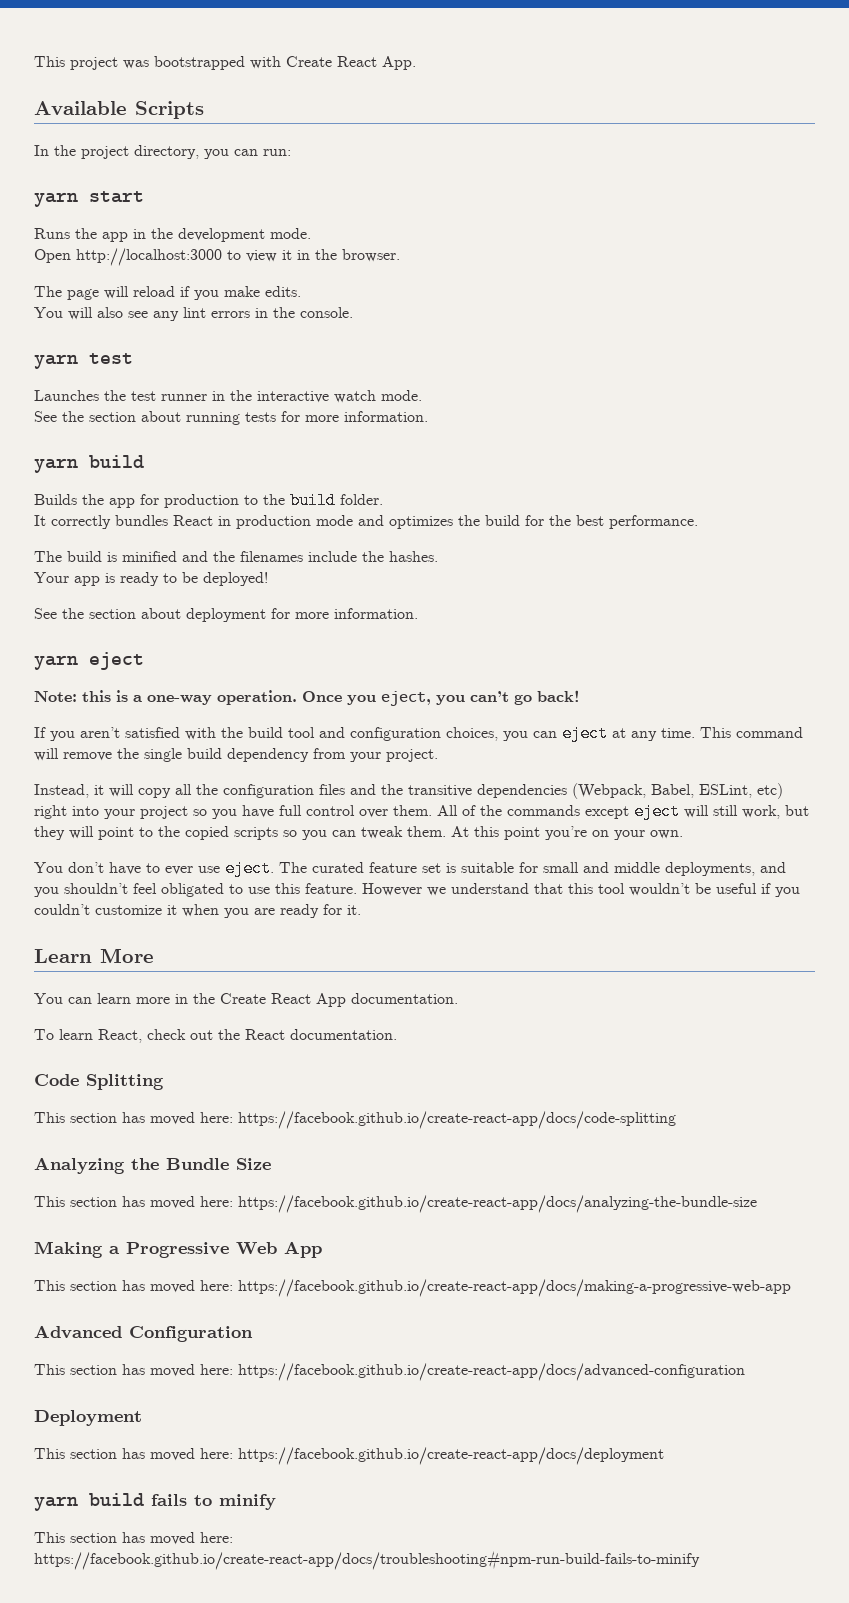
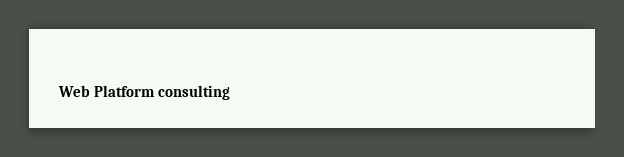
[34,56,416,70] [34,101,204,119] [34,145,291,159] [34,191,144,207] [34,228,311,242] [34,248,400,266] [34,286,301,300] [34,307,353,321] [34,353,133,369] [34,390,422,403] [34,411,428,425] [34,455,144,473] [34,492,383,509] [34,515,698,529] [34,551,438,562] [34,572,268,586] [34,608,418,622] [34,652,144,670] [34,690,580,706] [34,725,803,742] [34,748,438,762] [34,783,783,799] [34,803,809,820] [34,826,683,840] [34,860,786,877] [34,883,800,897] [34,904,361,918] [34,948,154,963] [34,993,458,1007] [34,1029,397,1043] [34,1074,164,1090] [34,1111,676,1129] [34,1157,271,1174] [34,1195,757,1213] [34,1241,322,1258] [34,1279,791,1297] [34,1325,253,1342] [34,1363,745,1381] [34,1410,142,1426] [34,1447,664,1465] [34,1493,276,1511] [34,1532,233,1545] [34,1550,700,1570] This project was bootstrapped with Create React App. // Available Scripts // In the project directory, you can run: // yarn start // Runs the app in the development mode. // Open http://localhost:3000 to view it in the browser. // The page will reload if you make edits. // You will also see any lint errors in the console. // yarn test // Launches the test runner in the interactive watch mode. // See the section about running tests for more information. // yarn build // Builds the app for production to the build folder. // It correctly bundles React in production mode and optimizes the build for the best performance. // The build is minified and the filenames include the hashes. // Your app is ready to be deployed! // See the section about deployment for more information. // yarn eject // Note: this is a one-way operation. Once you eject, you can’t go back! // If you aren’t satisfied with the build tool and configuration choices, you can eject at any time. This command will remove the single build dependency from your project. // Instead, it will copy all the configuration files and the transitive dependencies (Webpack, Babel, ESLint, etc) right into your project so you have full control over them. All of the commands except eject will still work, but they will point to the copied scripts so you can tweak them. At this point you’re on your own. // You don’t have to ever use eject. The curated feature set is suitable for small and middle deployments, and you shouldn’t feel obligated to use this feature. However we understand that this tool wouldn’t be useful if you couldn’t customize it when you are ready for it. // Learn More // You can learn more in the Create React App documentation. // To learn React, check out the React documentation. // Code Splitting // This section has moved here: https://facebook.github.io/create-react-app/docs/code-splitting // Analyzing the Bundle Size // This section has moved here: https://facebook.github.io/create-react-app/docs/analyzing-the-bundle-size // Making a Progressive Web App // This section has moved here: https://facebook.github.io/create-react-app/docs/making-a-progressive-web-app // Advanced Configuration // This section has moved here: https://facebook.github.io/create-react-app/docs/advanced-configuration // Deployment // This section has moved here: https://facebook.github.io/create-react-app/docs/deployment // yarn build fails to minify // This section has moved here: https://facebook.github.io/create-react-app/docs/troubleshooting#npm-run-build-fails-to-minify -> [58,85,231,100] Web Platform consulting

